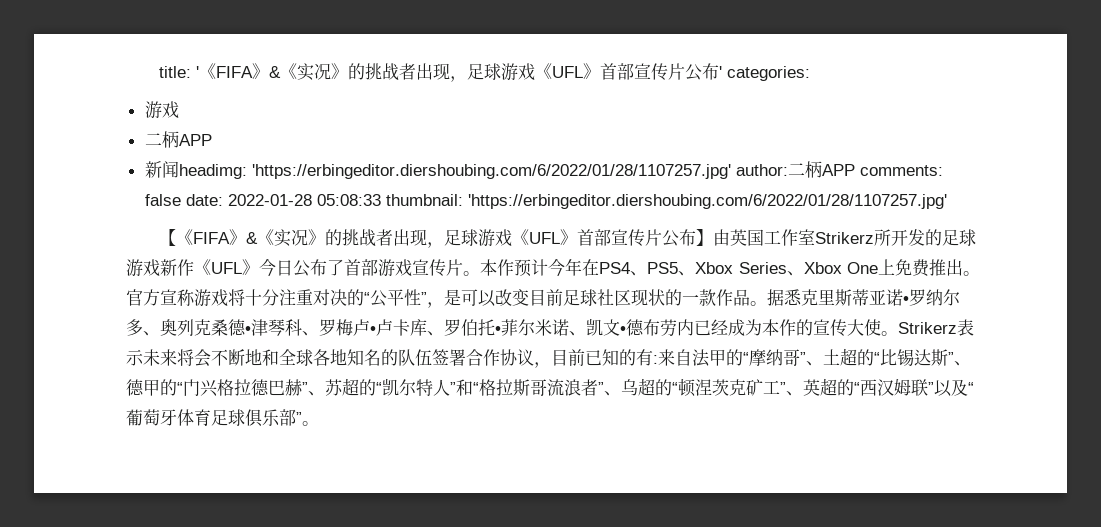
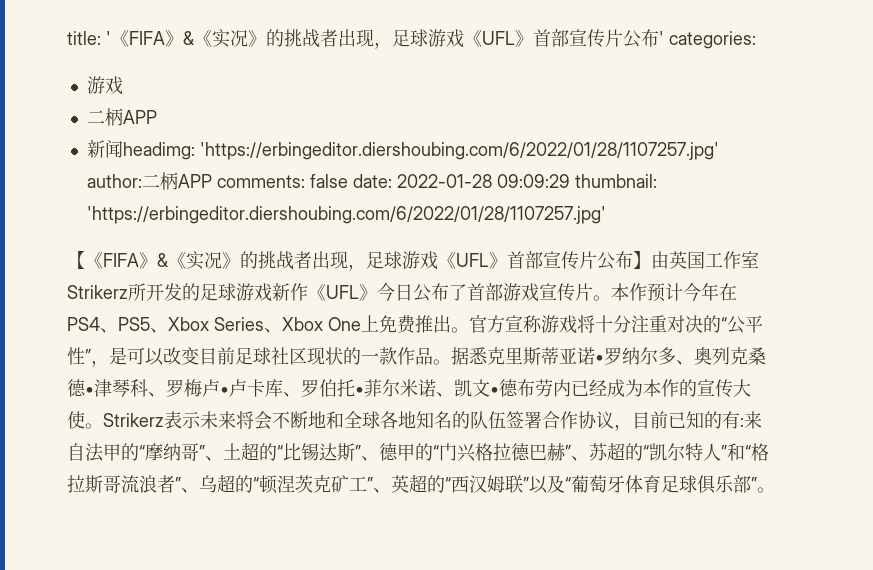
[316,194,381,206] 05:08:33 -> [496,174,570,188] 09:09:29

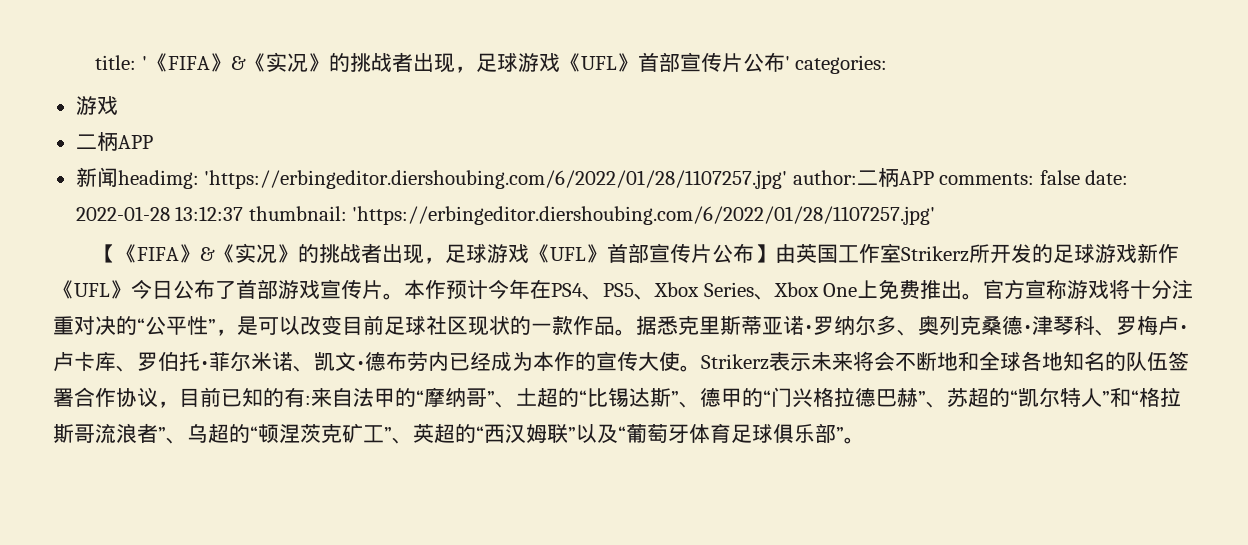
[496,174,570,188] 09:09:29 -> [175,206,244,221] 13:12:37

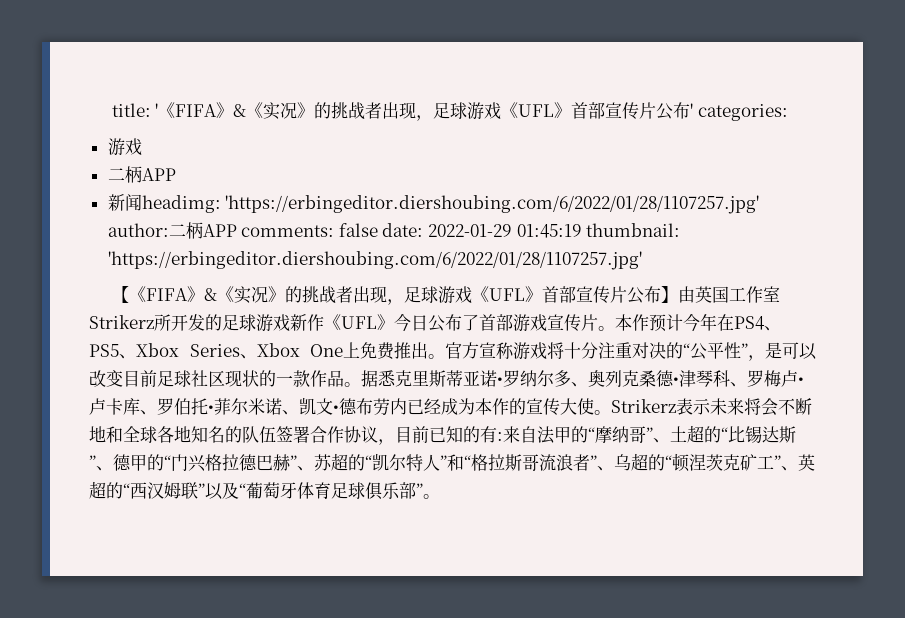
[75,206,244,221] 2022-01-28 13:12:37 -> [428,224,582,238] 2022-01-29 01:45:19

